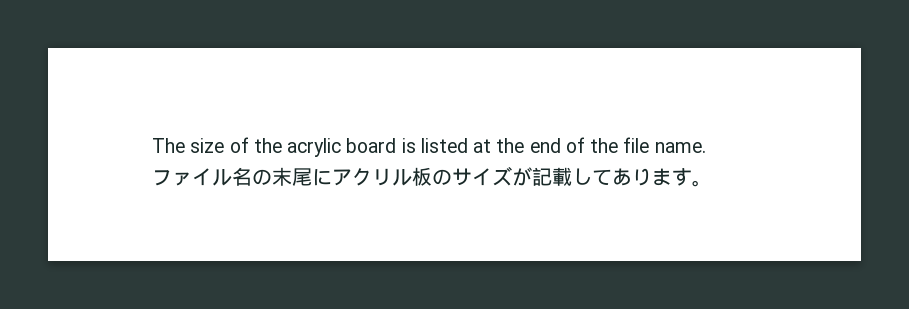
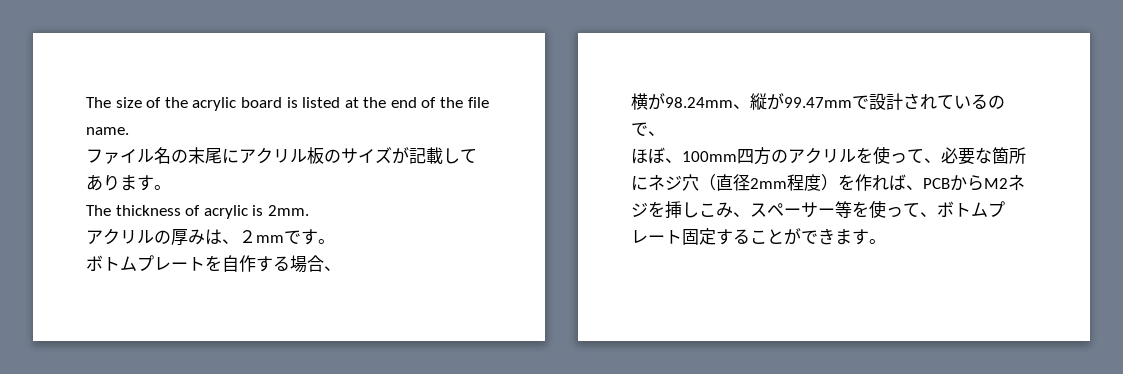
(712, 183) none -> [86,205,309,219] [86,228,335,245] [86,255,341,273] [631,93,1005,110] [631,122,665,136] [631,146,1026,165] [631,174,1025,191] [631,200,1005,219] [631,228,886,245] // The thickness of acrylic is 2mm. // アクリルの厚みは、２mmです。 // ボトムプレートを自作する場合、 // 横が98.24mm、縦が99.47mmで設計されているので、 // ほぼ、100mm四方のアクリルを使って、必要な箇所にネジ穴（直径2mm程度）を作れば、PCBからM2ネジを挿しこみ、スペーサー等を使って、ボトムプレート固定することができます。

